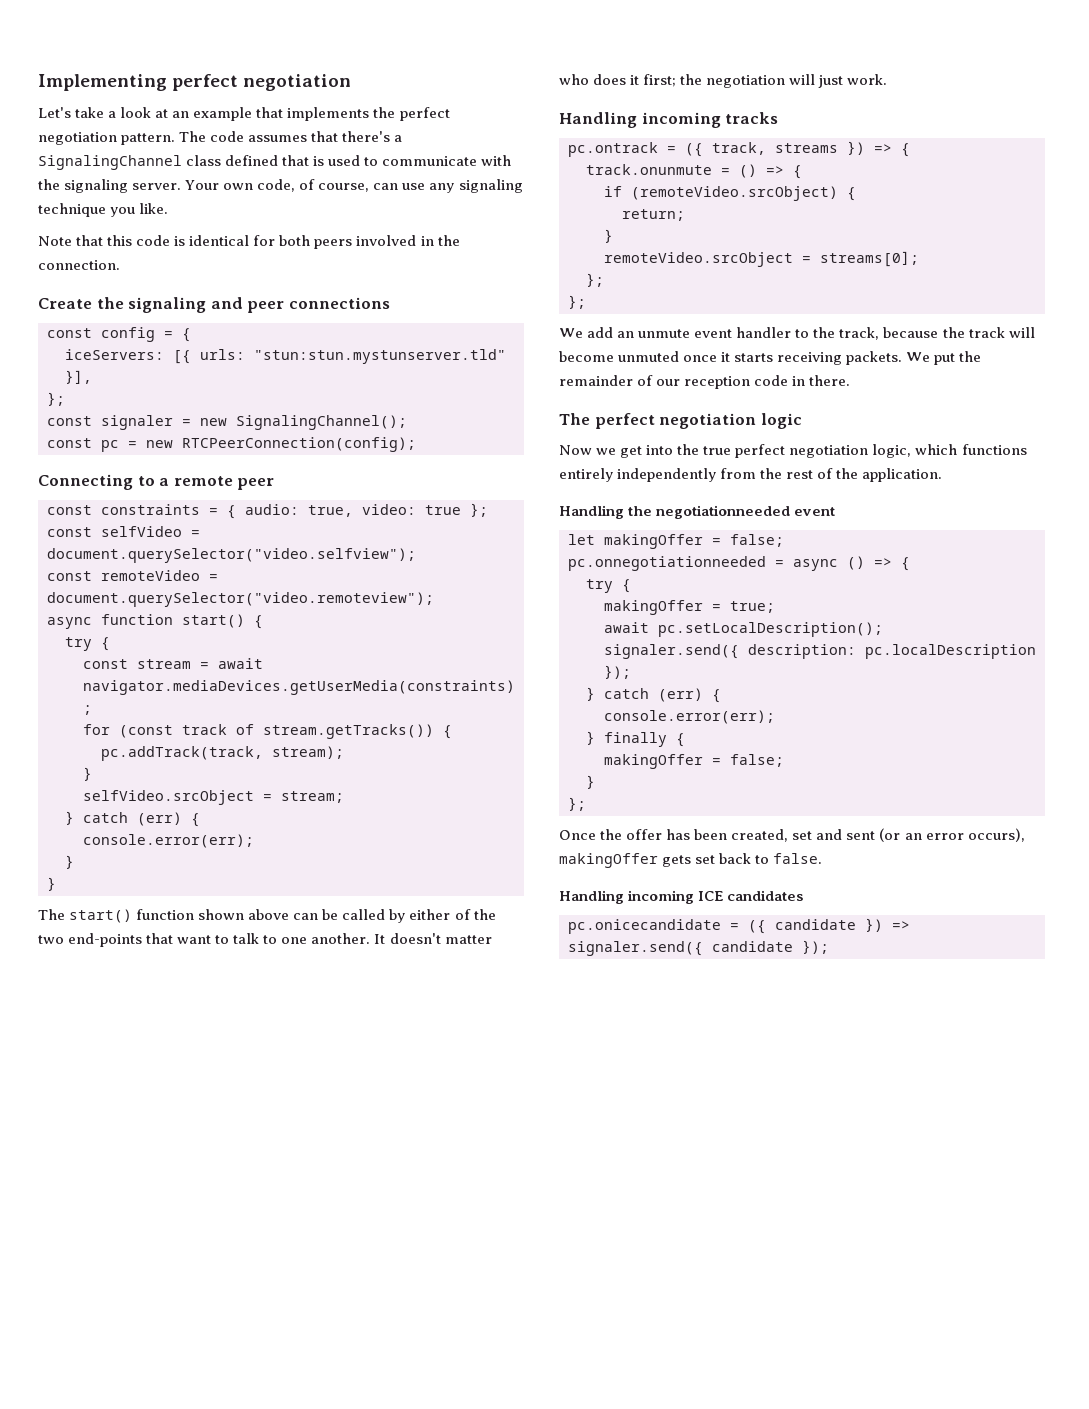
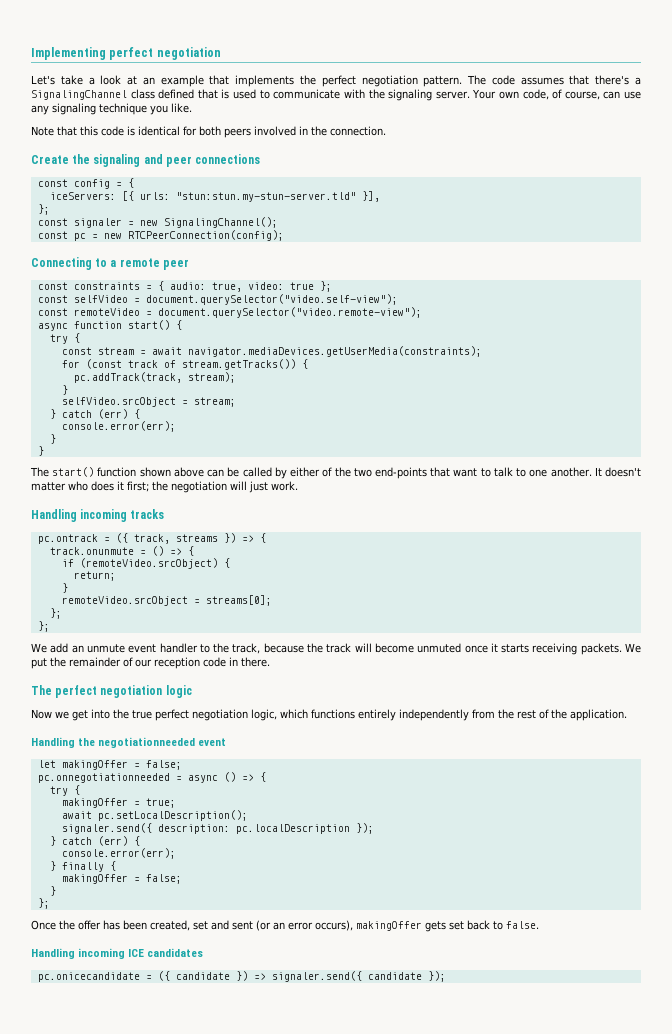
[254,349,506,364] "stun:stun.mystunserver.tld" -> [175,192,356,202] "stun:stun.my-stun-server.tld"
[47,548,416,563] document.querySelector("video.selfview"); -> [145,294,398,305] document.querySelector("video.self-view");
[47,592,434,607] document.querySelector("video.remoteview"); -> [157,307,422,318] document.querySelector("video.remote-view");

